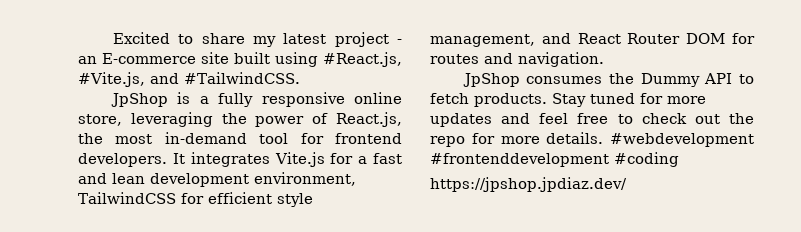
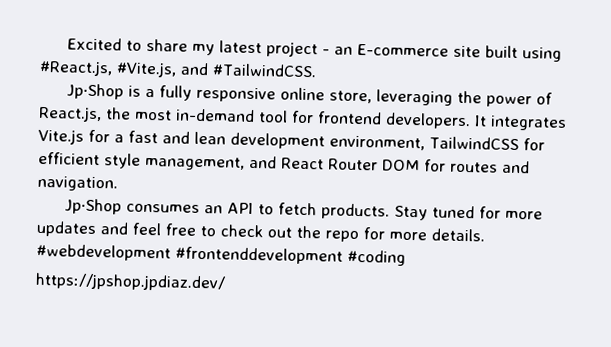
[110,93,168,107] JpShop -> [66,83,125,100] Jp·Shop
[462,73,700,87] JpShop consumes the Dummy -> [64,198,224,215] Jp·Shop consumes an

